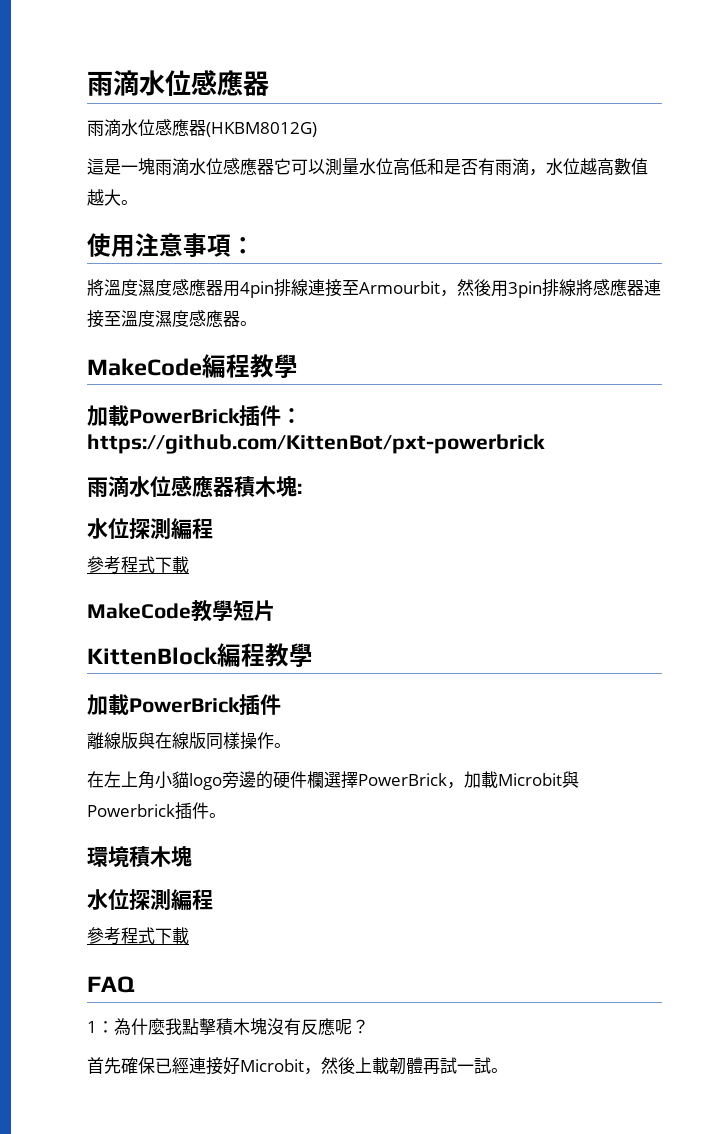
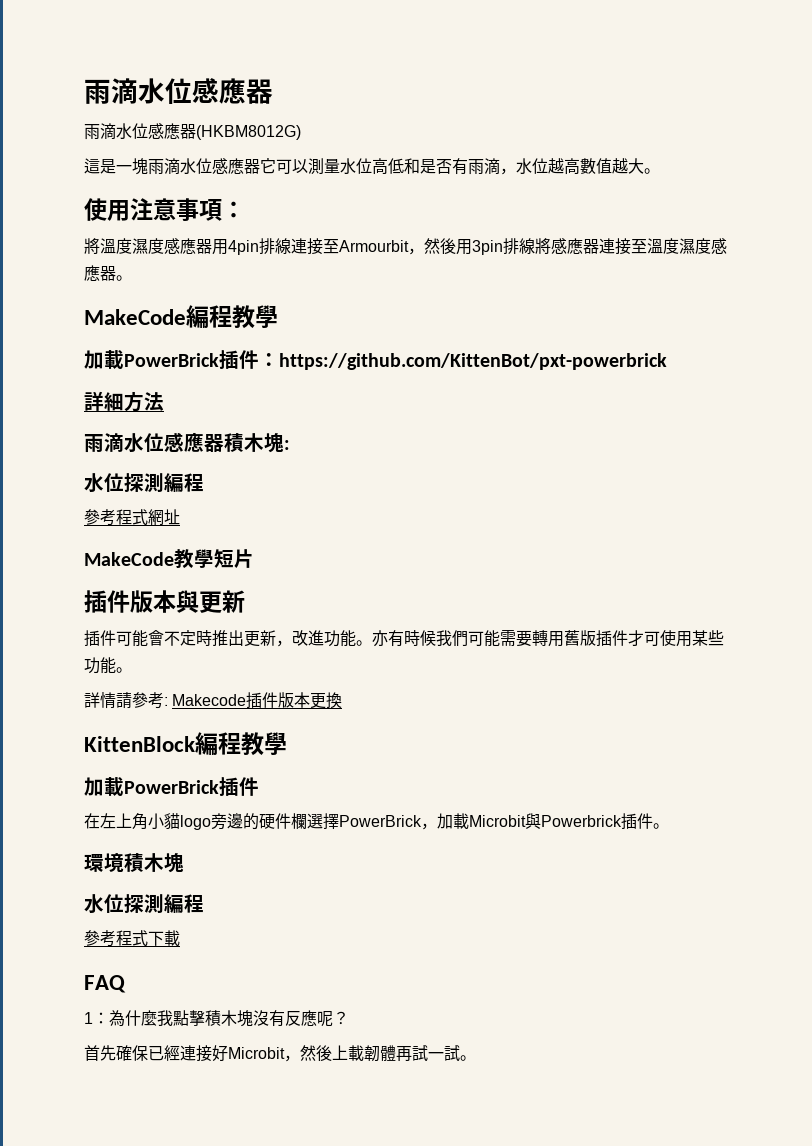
(545, 444) none -> [84,391,164,412] // 詳細方法
[155,556,189,573] 下載 -> [148,509,180,526] 網址
(275, 610) none -> [84,590,245,613] [84,630,724,647] [84,657,132,674] [84,692,343,709] // 插件版本與更新 // 插件可能會不定時推出更新，改進功能。亦有時候我們可能需要轉用舊版插件才可使用某些功能。 // 詳情請參考: Makecode插件版本更換
[87,732,291,750] // 離線版與在線版同樣操作。 -> (259, 786) none

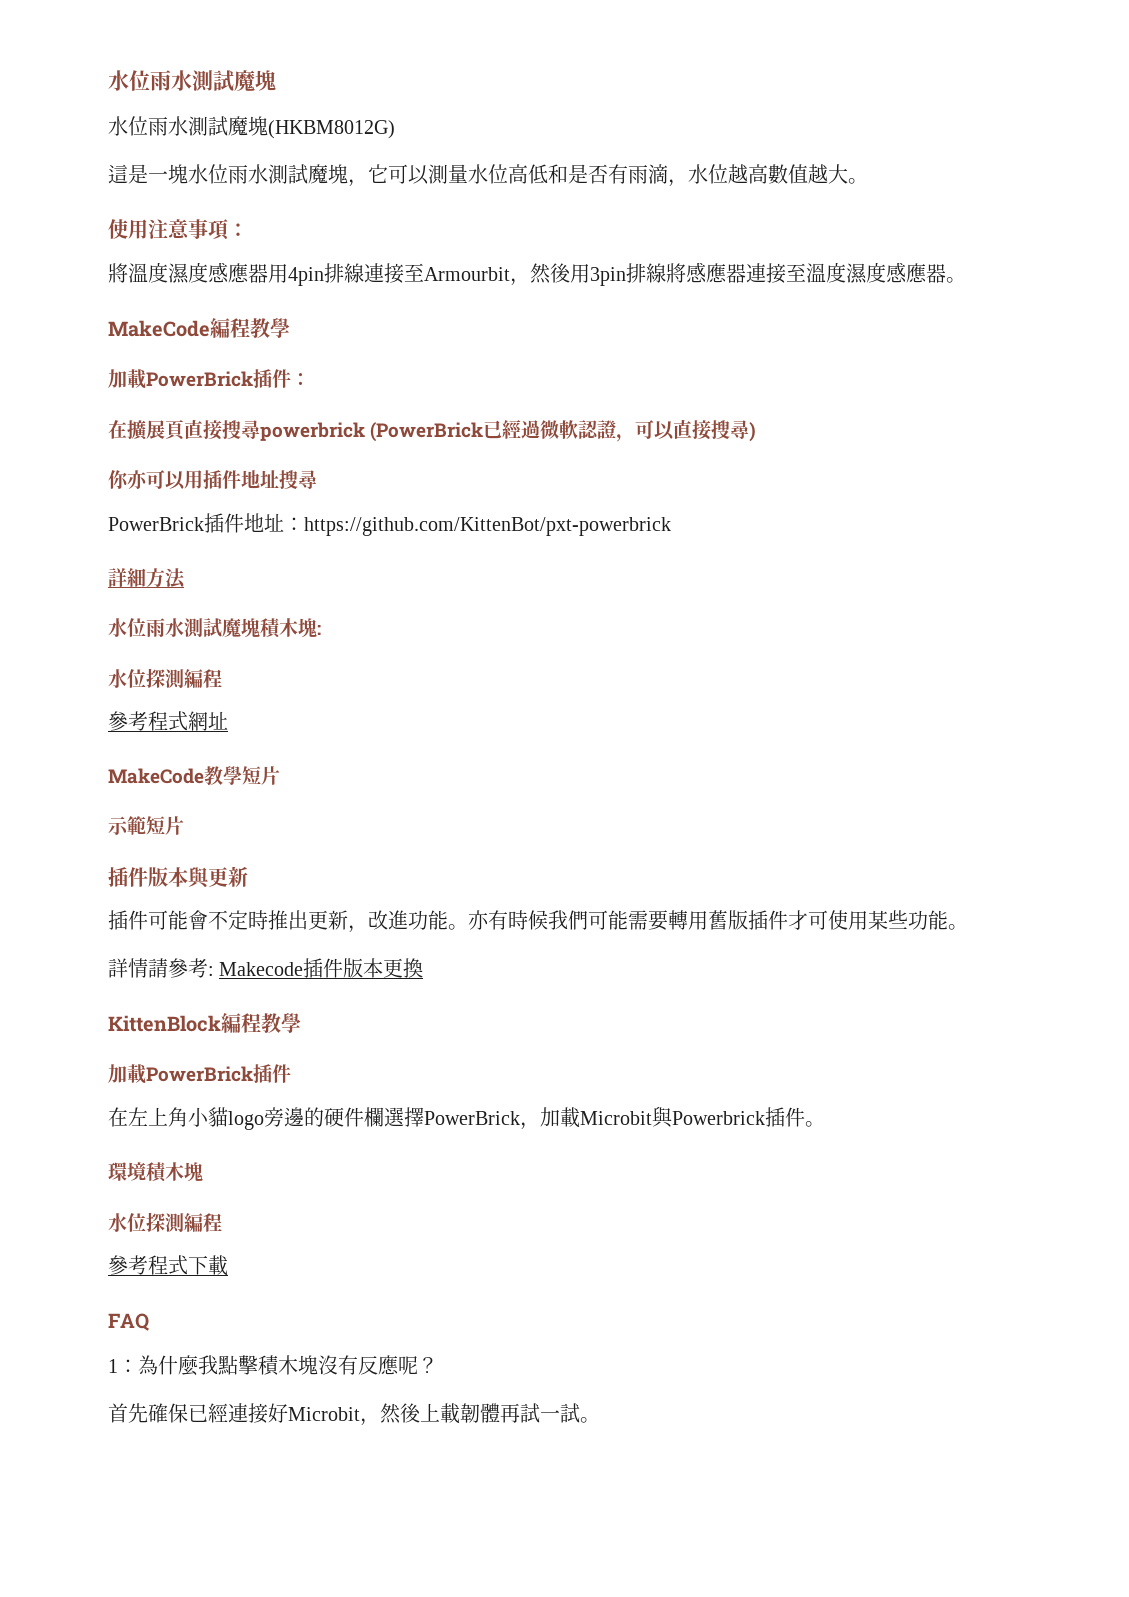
[84,78,273,104] [84,123,196,140] 雨滴水位感應器 // 雨滴水位感應器 -> [108,70,276,92] [108,116,268,136] 水位雨水測試魔塊 // 水位雨水測試魔塊
[148,158,260,175] 雨滴水位感應器 -> [188,164,368,187] 水位雨水測試魔塊，
(279, 360) none -> [108,419,757,442] [108,470,317,490] [108,513,304,533] // 在擴展頁直接搜尋powerbrick (PowerBrick已經過微軟認證，可以直接搜尋) // 你亦可以用插件地址搜尋 // PowerBrick插件地址：
[84,432,224,453] 雨滴水位感應器 -> [108,618,260,638] 水位雨水測試魔塊
(254, 558) none -> [108,816,184,835] // 示範短片

